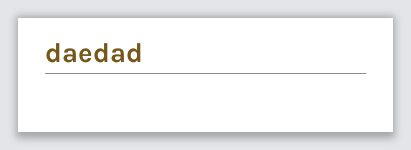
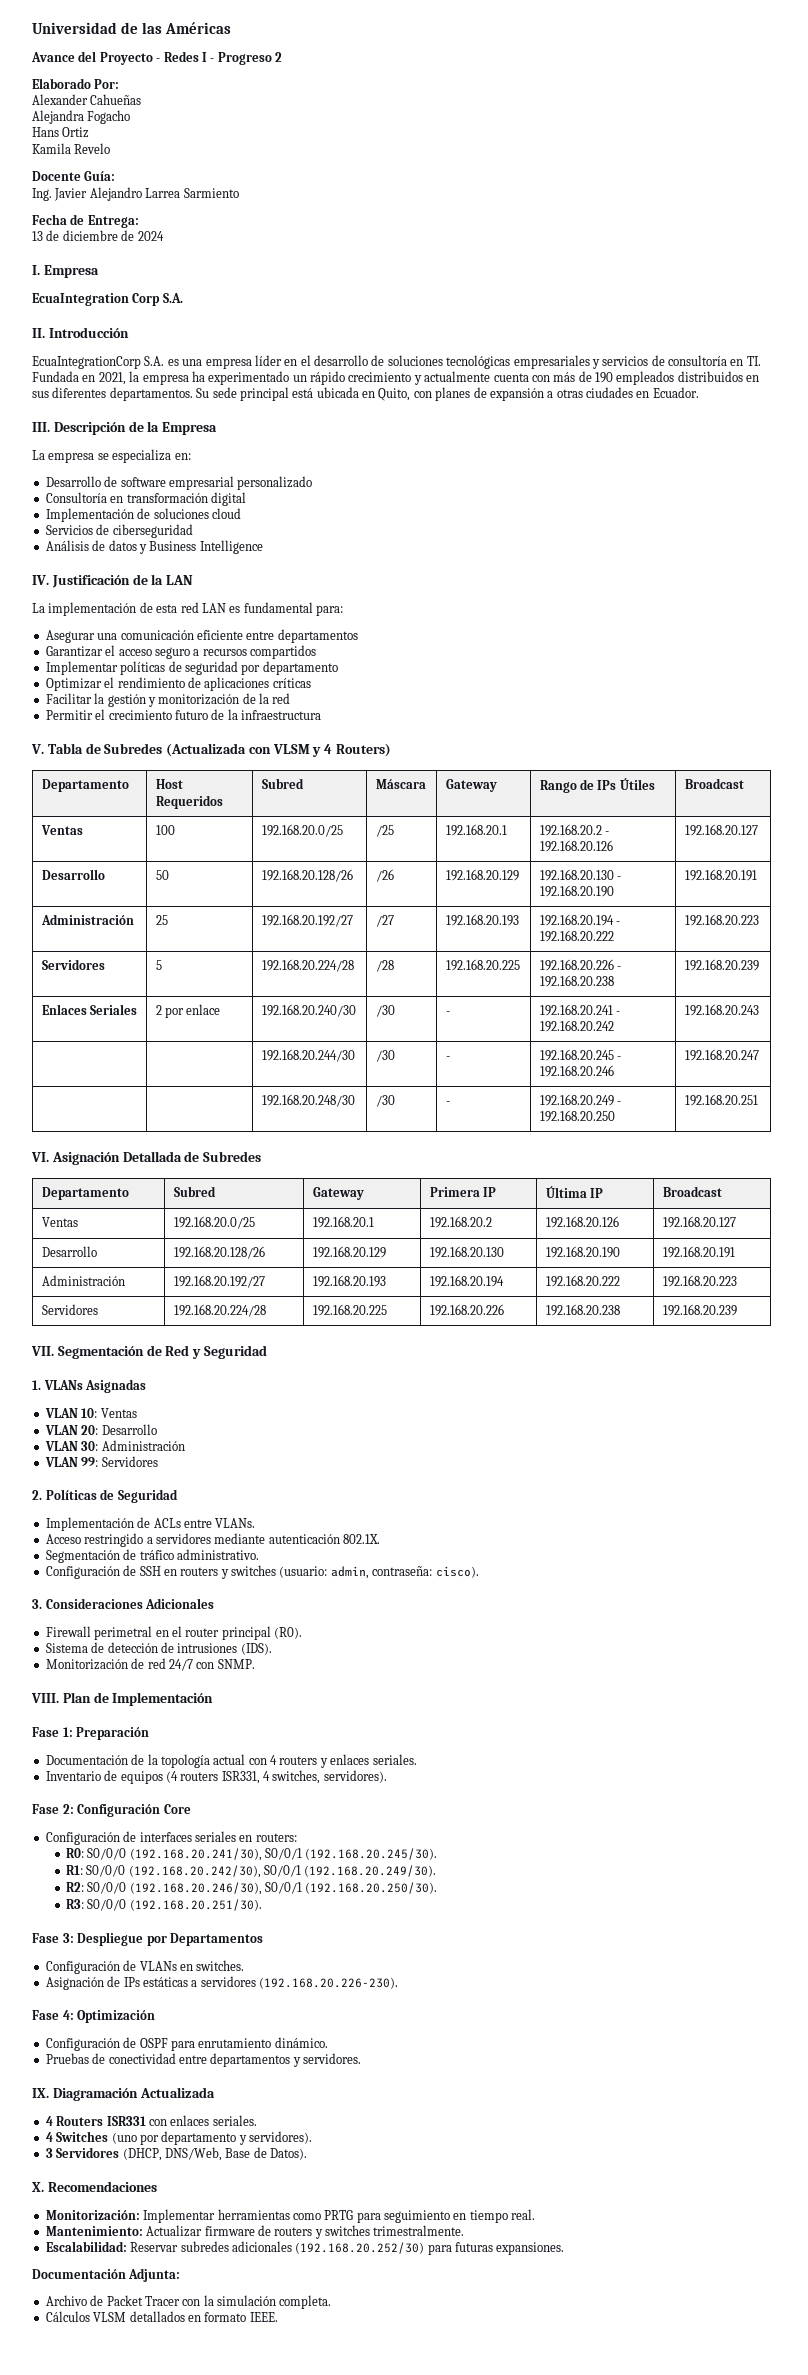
[45,43,143,63] daedad -> [32,22,231,34] [31,51,282,65] [32,78,120,89] [32,94,142,105] [32,110,131,124] [32,127,90,138] [32,143,111,154] [32,171,116,181] [32,187,239,201] [32,214,139,228] [32,230,164,241] [32,265,99,278] [32,293,183,306] [32,327,129,338] [32,355,761,369] [32,371,760,385] [32,387,699,401] [32,421,218,435] [32,449,191,463] [45,476,313,490] [45,492,246,506] [45,508,241,522] [45,524,193,538] [45,540,263,554] [32,574,194,588] [32,602,343,616] [45,629,358,643] [45,645,316,659] [45,661,338,675] [45,677,311,691] [45,693,291,707] [45,709,321,720] [31,743,392,757] [41,779,129,792] [155,779,183,789] [155,795,223,809] [261,778,304,789] [375,779,426,789] [445,779,497,792] [539,778,655,793] [684,778,744,789] [40,825,83,835] [155,825,175,835] [261,824,343,837] [375,825,394,837] [445,824,507,836] [539,824,609,836] [539,840,613,852] [684,824,758,836] [41,869,105,880] [155,870,169,880] [261,869,353,882] [375,869,394,882] [445,869,519,881] [539,869,621,881] [539,885,614,897] [684,869,757,881] [40,914,134,925] [155,915,168,925] [261,914,353,927] [375,915,394,927] [445,914,519,926] [539,914,620,926] [539,930,614,942] [684,914,759,926] [41,959,105,970] [155,960,162,970] [261,959,354,972] [375,960,394,972] [445,959,520,971] [539,959,621,971] [539,975,614,987] [684,959,759,971] [41,1004,137,1015] [155,1004,221,1018] [261,1004,356,1017] [375,1005,395,1017] [445,1011,450,1015] [539,1004,620,1016] [539,1020,614,1032] [684,1004,759,1016] [261,1049,355,1062] [375,1050,395,1062] [445,1056,450,1060] [539,1049,621,1061] [539,1065,614,1077] [684,1049,759,1061] [261,1094,355,1107] [375,1095,395,1107] [445,1101,450,1105] [539,1094,621,1106] [539,1110,615,1122] [684,1094,758,1106] [31,1151,262,1165] [41,1187,129,1200] [173,1186,216,1197] [312,1187,364,1200] [429,1187,496,1197] [545,1186,603,1198] [662,1186,722,1197] [41,1217,78,1227] [173,1216,255,1229] [312,1216,374,1228] [429,1216,492,1228] [545,1216,619,1228] [662,1216,736,1228] [41,1246,97,1257] [173,1246,265,1259] [312,1246,386,1258] [429,1246,504,1258] [545,1246,620,1258] [662,1246,735,1258] [41,1275,125,1286] [173,1275,265,1288] [312,1275,386,1287] [429,1275,504,1287] [545,1275,620,1287] [662,1275,737,1287] [41,1304,98,1315] [173,1304,266,1317] [312,1304,387,1316] [429,1304,504,1316] [545,1304,620,1316] [662,1304,737,1316] [31,1345,267,1359] [32,1379,147,1393] [44,1408,137,1418] [44,1424,157,1435] [44,1440,185,1451] [44,1456,158,1467] [32,1489,178,1503] [45,1517,256,1531] [45,1533,380,1547] [45,1549,259,1563] [45,1565,479,1579] [32,1598,215,1609] [45,1626,302,1640] [45,1642,272,1655] [45,1658,255,1671] [31,1692,214,1706] [32,1727,150,1740] [45,1754,417,1768] [45,1770,387,1784] [32,1804,191,1817] [45,1831,297,1845] [65,1848,438,1861] [65,1865,437,1878] [65,1882,438,1895] [65,1899,262,1911] [32,1932,264,1946] [45,1960,245,1974] [45,1976,398,1990] [32,2010,156,2023] [45,2037,328,2051] [45,2053,361,2067] [32,2087,215,2101] [45,2115,257,2126] [45,2131,312,2145] [45,2147,307,2161] [32,2181,157,2192] [45,2209,536,2223] [45,2225,465,2239] [45,2241,565,2255] [32,2268,181,2282] [45,2295,332,2309] [45,2311,278,2322] Universidad de las Américas // Avance del Proyecto - Redes I - Progreso 2 // Elaborado Por: // Alexander Cahueñas // Alejandra Fogacho // Hans Ortiz // Kamila Revelo // Docente Guía: // Ing. Javier Alejandro Larrea Sarmiento // Fecha de Entrega: // 13 de diciembre de 2024 // I. Empresa // EcuaIntegration Corp S.A. // II. Introducción // EcuaIntegrationCorp S.A. es una empresa líder en el desarrollo de soluciones tecnológicas empresariales y servicios de consultoría en TI. Fundada en 2021, la empresa ha experimentado un rápido crecimiento y actualmente cuenta con más de 190 empleados distribuidos en sus diferentes departamentos. Su sede principal está ubicada en Quito, con planes de expansión a otras ciudades en Ecuador. // III. Descripción de la Empresa // La empresa se especializa en: // Desarrollo de software empresarial personalizado // Consultoría en transformación digital // Implementación de soluciones cloud // Servicios de ciberseguridad // Análisis de datos y Business Intelligence // IV. Justificación de la LAN // La implementación de esta red LAN es fundamental para: // Asegurar una comunicación eficiente entre departamentos // Garantizar el acceso seguro a recursos compartidos // Implementar políticas de seguridad por departamento // Optimizar el rendimiento de aplicaciones críticas // Facilitar la gestión y monitorización de la red // Permitir el crecimiento futuro de la infraestructura // V. Tabla de Subredes (Actualizada con VLSM y 4 Routers) // Departamento | Host Requeridos | Subred | Máscara | Gateway | Rango de IPs Útiles | Broadcast // Ventas | 100 | 192.168.20.0/25 | /25 | 192.168.20.1 | 192.168.20.2 - 192.168.20.126 | 192.168.20.127 // Desarrollo | 50 | 192.168.20.128/26 | /26 | 192.168.20.129 | 192.168.20.130 - 192.168.20.190 | 192.168.20.191 // Administración | 25 | 192.168.20.192/27 | /27 | 192.168.20.193 | 192.168.20.194 - 192.168.20.222 | 192.168.20.223 // Servidores | 5 | 192.168.20.224/28 | /28 | 192.168.20.225 | 192.168.20.226 - 192.168.20.238 | 192.168.20.239 // Enlaces Seriales | 2 por enlace | 192.168.20.240/30 | /30 | - | 192.168.20.241 - 192.168.20.242 | 192.168.20.243 // | | 192.168.20.244/30 | /30 | - | 192.168.20.245 - 192.168.20.246 | 192.168.20.247 // | | 192.168.20.248/30 | /30 | - | 192.168.20.249 - 192.168.20.250 | 192.168.20.251 // VI. Asignación Detallada de Subredes // Departamento | Subred | Gateway | Primera IP | Última IP | Broadcast // Ventas | 192.168.20.0/25 | 192.168.20.1 | 192.168.20.2 | 192.168.20.126 | 192.168.20.127 // Desarrollo | 192.168.20.128/26 | 192.168.20.129 | 192.168.20.130 | 192.168.20.190 | 192.168.20.191 // Administración | 192.168.20.192/27 | 192.168.20.193 | 192.168.20.194 | 192.168.20.222 | 192.168.20.223 // Servidores | 192.168.20.224/28 | 192.168.20.225 | 192.168.20.226 | 192.168.20.238 | 192.168.20.239 // VII. Segmentación de Red y Seguridad // 1. VLANs Asignadas // VLAN 10: Ventas // VLAN 20: Desarrollo // VLAN 30: Administración // VLAN 99: Servidores // 2. Políticas de Seguridad // Implementación de ACLs entre VLANs. // Acceso restringido a servidores mediante autenticación 802.1X. // Segmentación de tráfico administrativo. // Configuración de SSH en routers y switches (usuario: admin, contraseña: cisco). // 3. Consideraciones Adicionales // Firewall perimetral en el router principal (R0). // Sistema de detección de intrusiones (IDS). // Monitorización de red 24/7 con SNMP. // VIII. Plan de Implementación // Fase 1: Preparación // Documentación de la topología actual con 4 routers y enlaces seriales. // Inventario de equipos (4 routers ISR331, 4 switches, servidores). // Fase 2: Configuración Core // Configuración de interfaces seriales en routers: // R0: S0/0/0 (192.168.20.241/30), S0/0/1 (192.168.20.245/30). // R1: S0/0/0 (192.168.20.242/30), S0/0/1 (192.168.20.249/30). // R2: S0/0/0 (192.168.20.246/30), S0/0/1 (192.168.20.250/30). // R3: S0/0/0 (192.168.20.251/30). // Fase 3: Despliegue por Departamentos // Configuración de VLANs en switches. // Asignación de IPs estáticas a servidores (192.168.20.226-230). // Fase 4: Optimización // Configuración de OSPF para enrutamiento dinámico. // Pruebas de conectividad entre departamentos y servidores. // IX. Diagramación Actualizada // 4 Routers ISR331 con enlaces seriales. // 4 Switches (uno por departamento y servidores). // 3 Servidores (DHCP, DNS/Web, Base de Datos). // X. Recomendaciones // Monitorización: Implementar herramientas como PRTG para seguimiento en tiempo real. // Mantenimiento: Actualizar firmware de routers y switches trimestralmente. // Escalabilidad: Reservar subredes adicionales (192.168.20.252/30) para futuras expansiones. // Documentación Adjunta: // Archivo de Packet Tracer con la simulación completa. // Cálculos VLSM detallados en formato IEEE.

